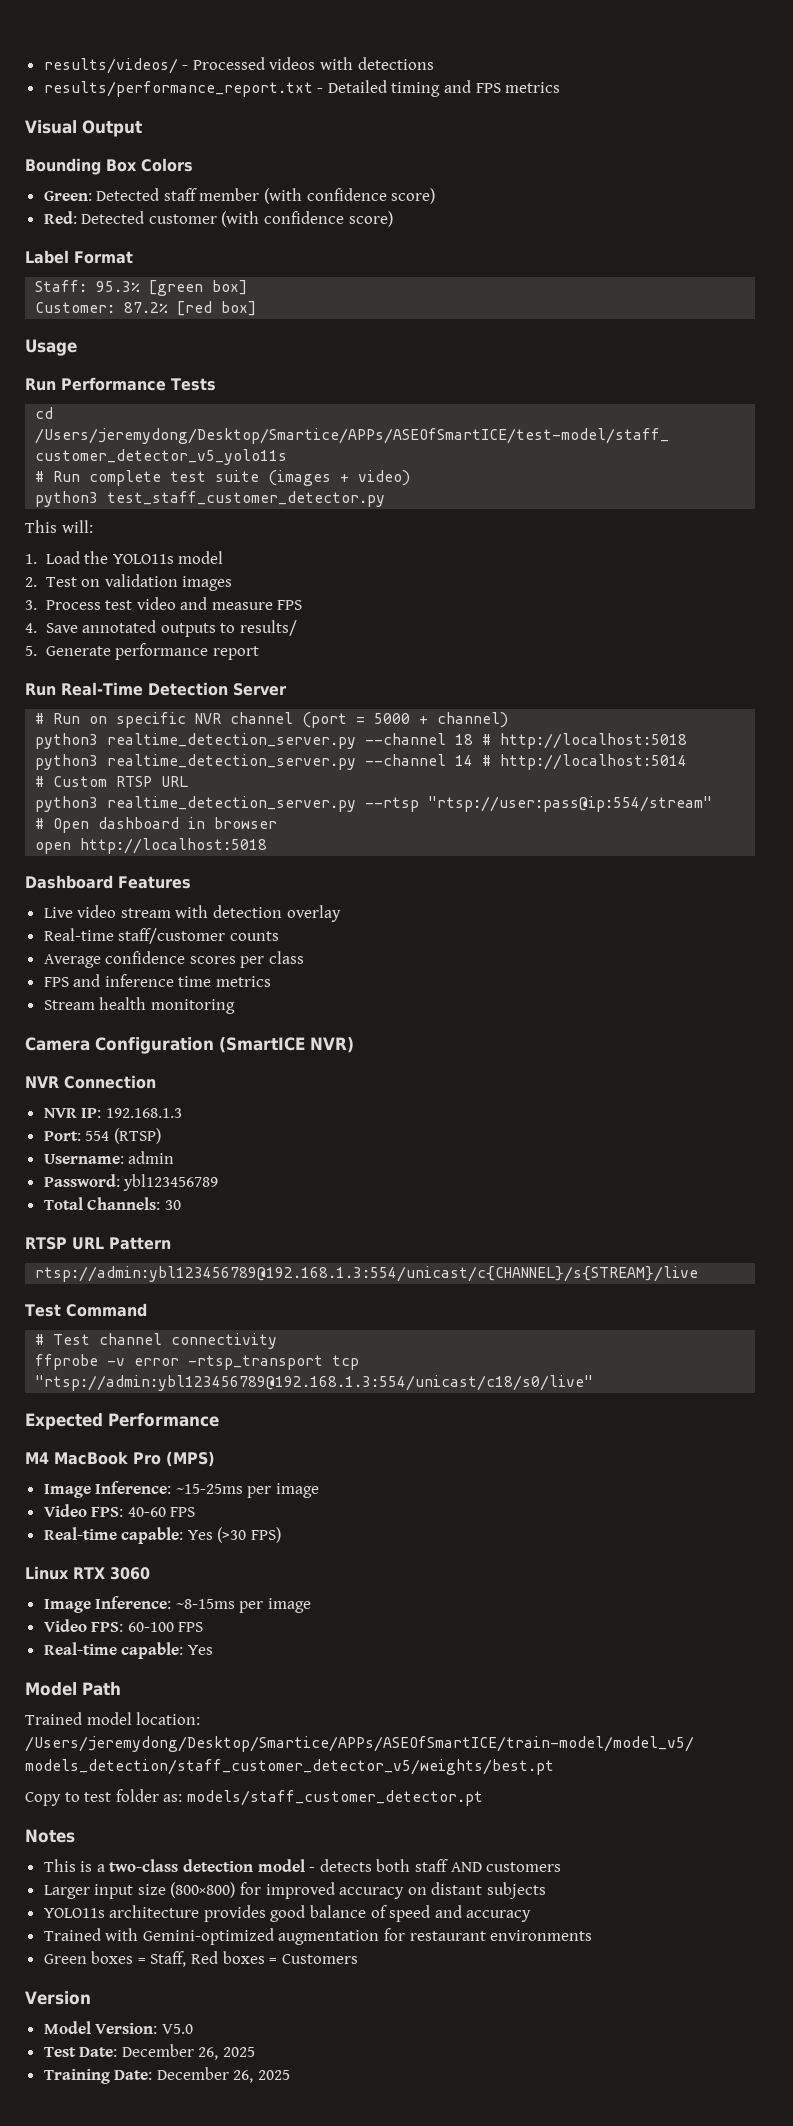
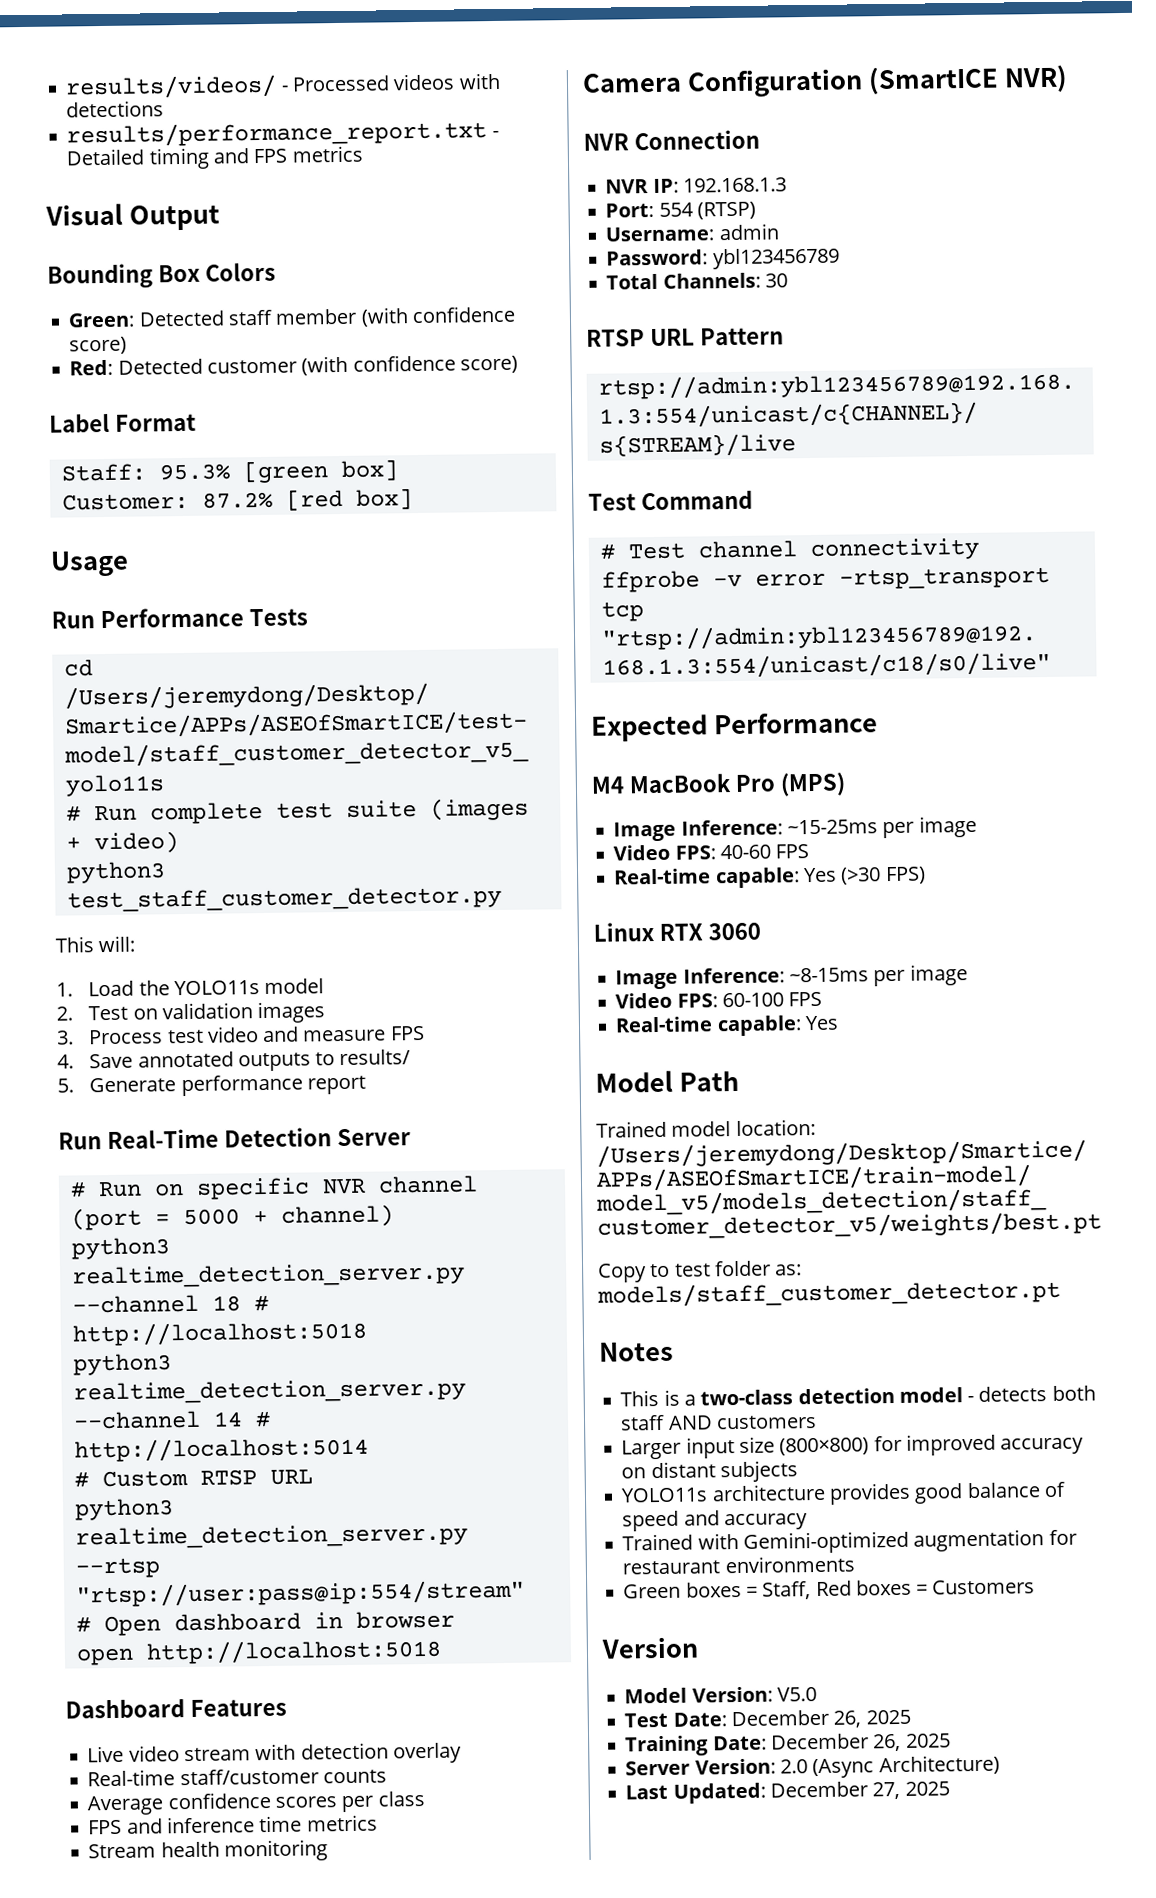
(291, 2075) none -> [625,1754,1000,1779] [625,1781,950,1804] // Server Version: 2.0 (Async Architecture) // Last Updated: December 27, 2025

